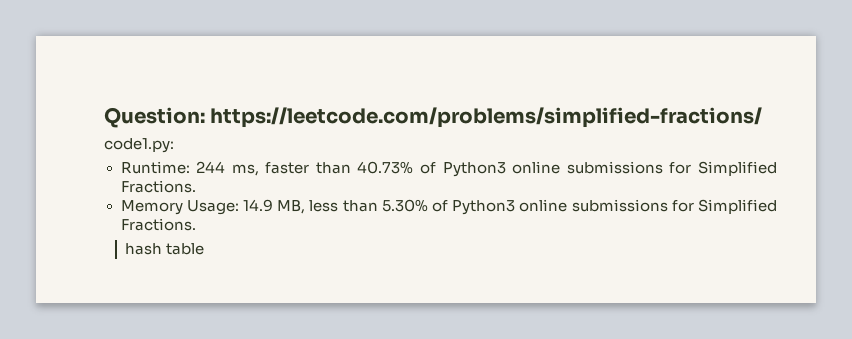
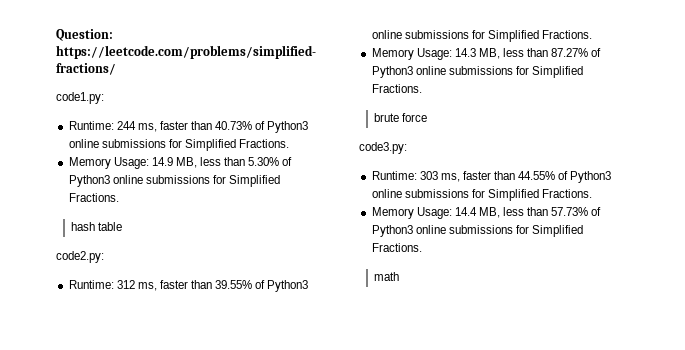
(205, 249) none -> [56,251,104,263] [68,280,309,292] [371,30,593,42] [371,48,602,60] [371,66,584,78] [371,84,422,93] [374,113,428,122] [359,142,407,154] [371,171,612,183] [371,189,593,201] [371,207,602,219] [371,225,584,237] [371,243,422,252] [374,272,400,281] // code2.py: // Runtime: 312 ms, faster than 39.55% of Python3 online submissions for Simplified Fractions. // Memory Usage: 14.3 MB, less than 87.27% of Python3 online submissions for Simplified Fractions. // brute force // code3.py: // Runtime: 303 ms, faster than 44.55% of Python3 online submissions for Simplified Fractions. // Memory Usage: 14.4 MB, less than 57.73% of Python3 online submissions for Simplified Fractions. // math

